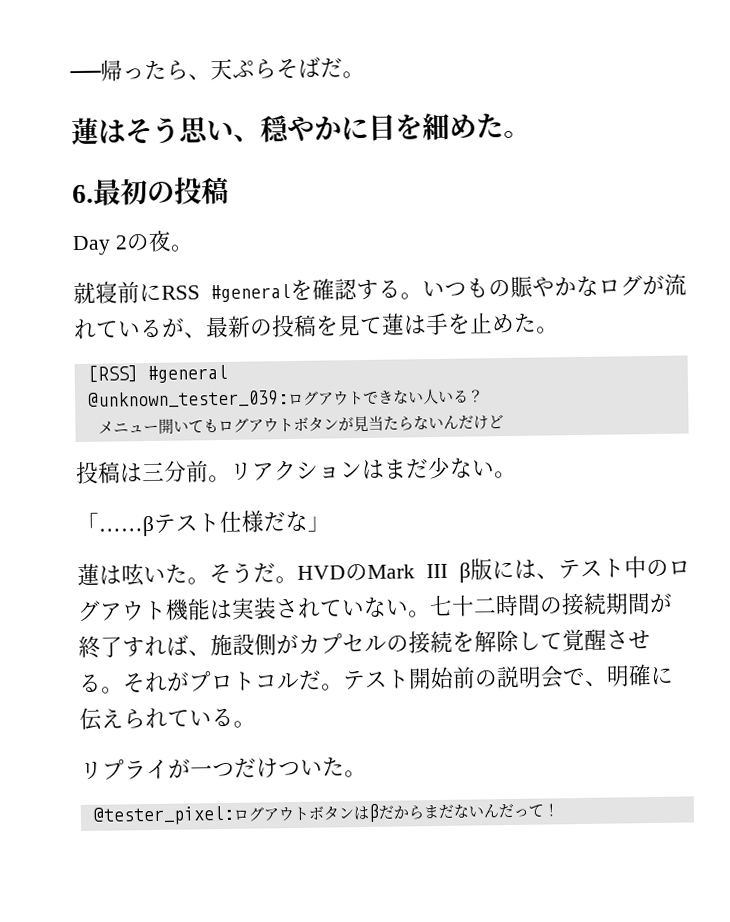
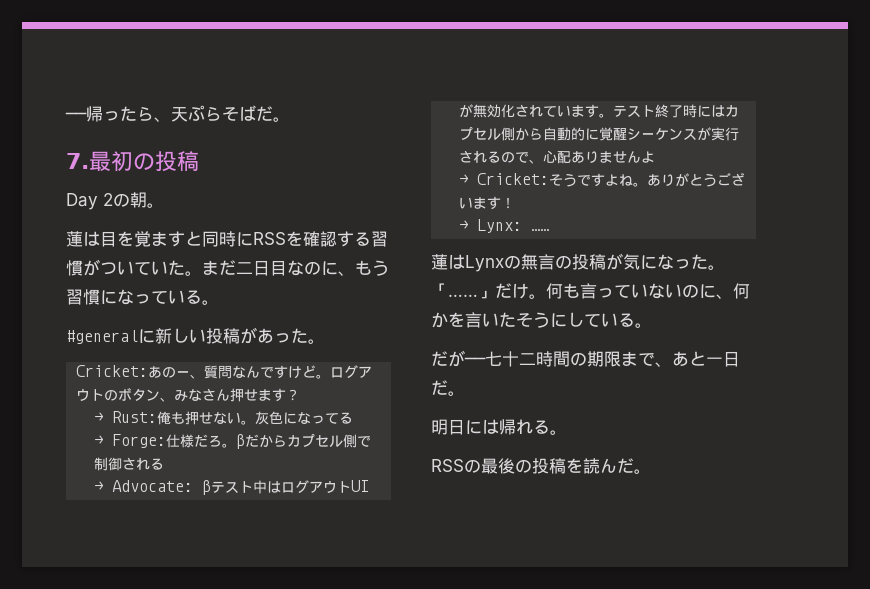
[71,112,531,146] [72,184,94,204] 蓮はそう思い、穏やかに目を細めた。 // 6. -> [66,153,89,169] 7.
[147,229,194,253] [73,273,687,305] [73,312,559,340] [86,364,228,384] [87,388,484,409] [97,414,504,434] [75,456,517,485] [76,510,330,537] [77,556,691,587] [77,596,431,623] 夜。 // 就寝前にRSS #generalを確認する。いつもの賑やかなログが流れているが、最新の投稿を見て蓮は手を止めた。 // [RSS] #general // @unknown_tester_039:ログアウトできない人いる？ // メニュー開いてもログアウトボタンが見当たらないんだけど // 投稿は三分前。リアクションはまだ少ない。 // 「……βテスト仕様だな」 // 蓮は呟いた。そうだ。HVDのMark III β版には、テスト中のログアウト機能は実装されていない。 -> [130,192,164,208] [66,231,388,247] [66,259,389,276] [66,289,219,305] [66,327,325,344] [76,365,373,379] [76,388,301,402] [94,411,354,425] [94,434,372,449] [94,457,165,471] [94,480,370,495] [459,104,740,118] [459,127,740,141] [459,150,656,164] [459,172,746,187] [459,196,516,210] [459,219,550,233] [431,253,725,272] [431,283,750,299] [431,312,652,328] [431,350,486,367] 朝。 // 蓮は目を覚ますと同時にRSSを確認する習慣がついていた。まだ二日目なのに、もう習慣になっている。 // #generalに新しい投稿があった。 // Cricket:あのー、質問なんですけど。ログアウトのボタン、みなさん押せます？ // → Rust:俺も押せない。灰色になってる // → Forge:仕様だろ。βだからカプセル側で制御される // → Advocate: βテスト中はログアウトUIが無効化されています。テスト終了時にはカプセル側から自動的に覚醒シーケンスが実行されるので、心配ありませんよ // → Cricket:そうですよね。ありがとうございます！ // → Lynx: …… // 蓮はLynxの無言の投稿が気になった。「……」だけ。何も言っていないのに、何かを言いたそうにしている。 // だが──
[561,592,673,616] [78,628,651,660] [78,664,674,694] [79,707,256,732] [80,756,367,781] [92,803,559,826] 接続期間が終了すれば、施設側がカプセルの接続を解除して覚醒させる。それがプロトコルだ。テスト開始前の説明会で、明確に伝えられている。 // リプライが一つだけついた。 // @tester_pixel:ログアウトボタンはβだからまだないんだって！ -> [587,351,740,367] [431,380,465,396] [431,419,567,435] [431,458,651,474] 期限まで、あと一日だ。 // 明日には帰れる。 // RSSの最後の投稿を読んだ。

